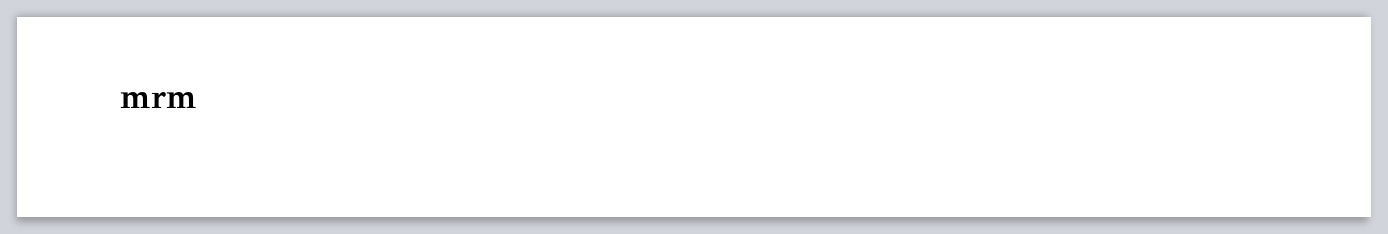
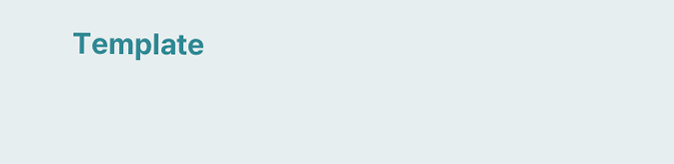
[120,91,197,108] mrm -> [72,32,205,61] Template

